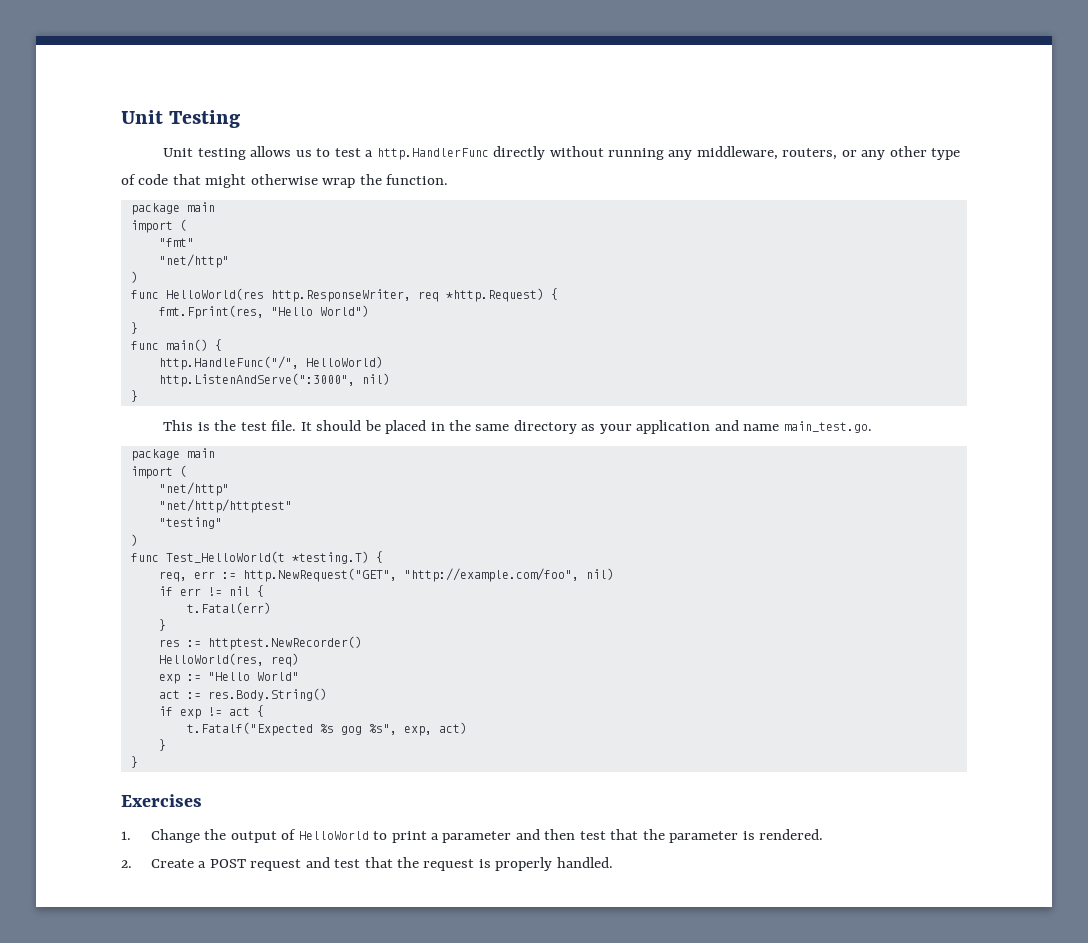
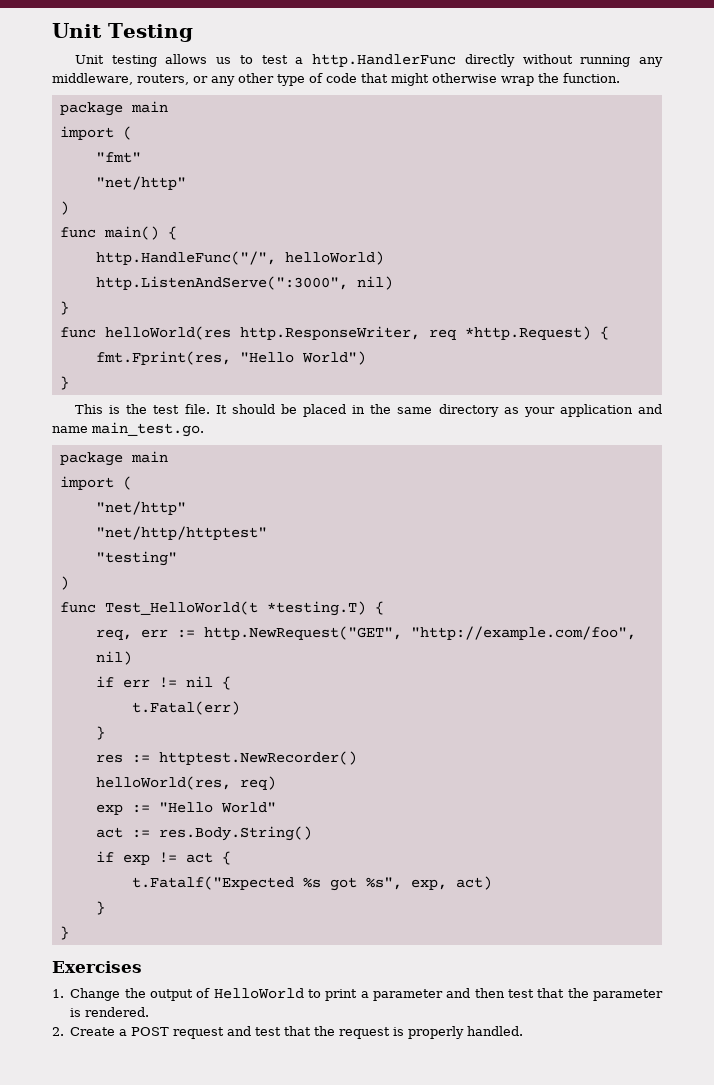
[165,288,264,300] HelloWorld(res -> [103,226,177,240] [95,251,384,265] [95,276,393,290] [59,301,69,315] [59,326,231,340] main() { // http.HandleFunc("/", helloWorld) // http.ListenAndServe(":3000", nil) // } // func helloWorld(res
[130,339,222,351] [158,356,383,370] [158,373,390,387] [130,390,138,402] // func main() { // http.HandleFunc("/", HelloWorld) // http.ListenAndServe(":3000", nil) // } -> (69, 383) none
[158,653,264,666] HelloWorld(res, -> [95,776,231,790] helloWorld(res,
[340,726,362,735] gog -> [329,877,357,891] got

